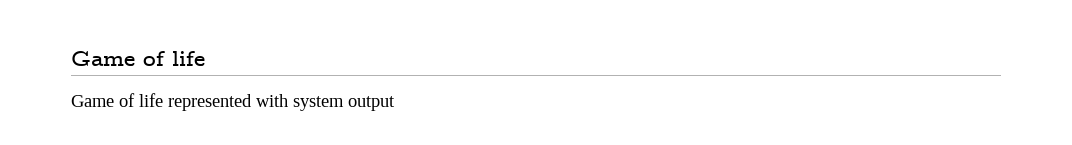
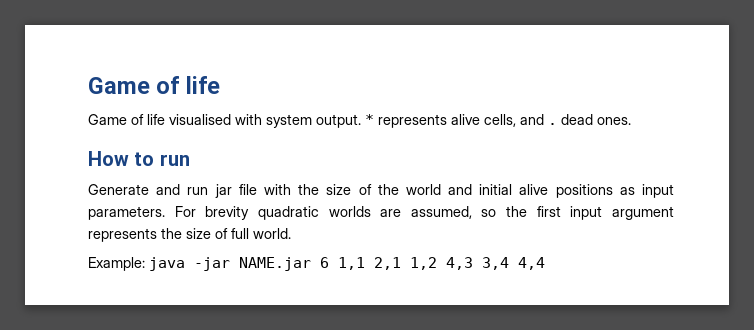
[168,94,252,111] represented -> [169,114,231,125] visualised
[348,96,395,111] output -> [316,114,631,128] [88,151,190,166] [88,184,674,198] [88,206,674,220] [88,228,291,242] [88,257,545,271] output. * represents alive cells, and . dead ones. // How to run // Generate and run jar file with the size of the world and initial alive positions as input parameters. For brevity quadratic worlds are assumed, so the first input argument represents the size of full world. // Example: java -jar NAME.jar 6 1,1 2,1 1,2 4,3 3,4 4,4

